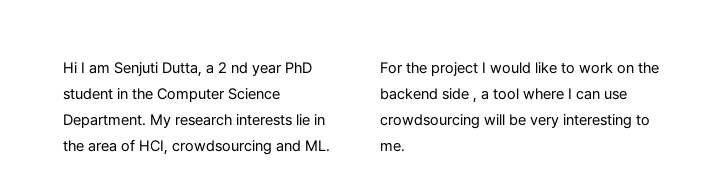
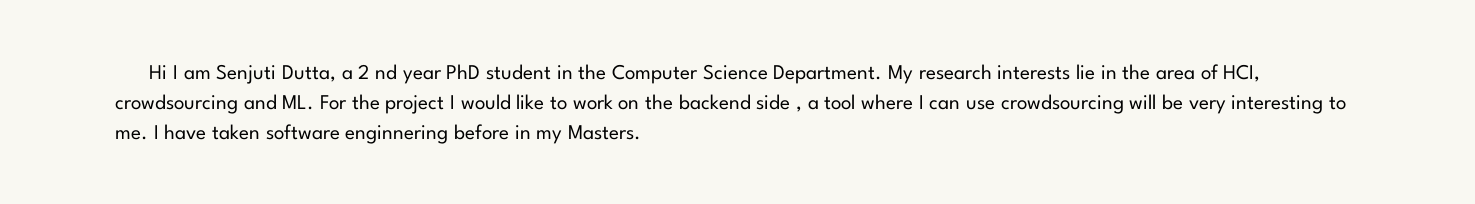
(405, 147) none -> [153,124,642,144] I have taken software enginnering before in my Masters.

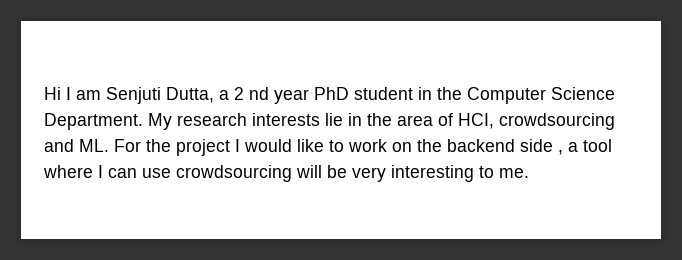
[153,124,642,144] I have taken software enginnering before in my Masters. -> (529, 173) none

